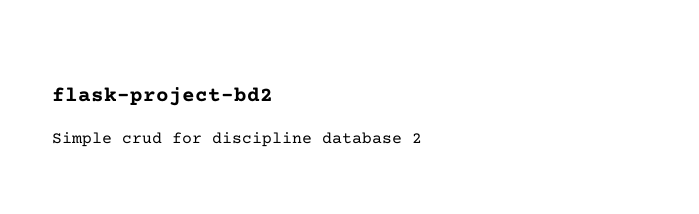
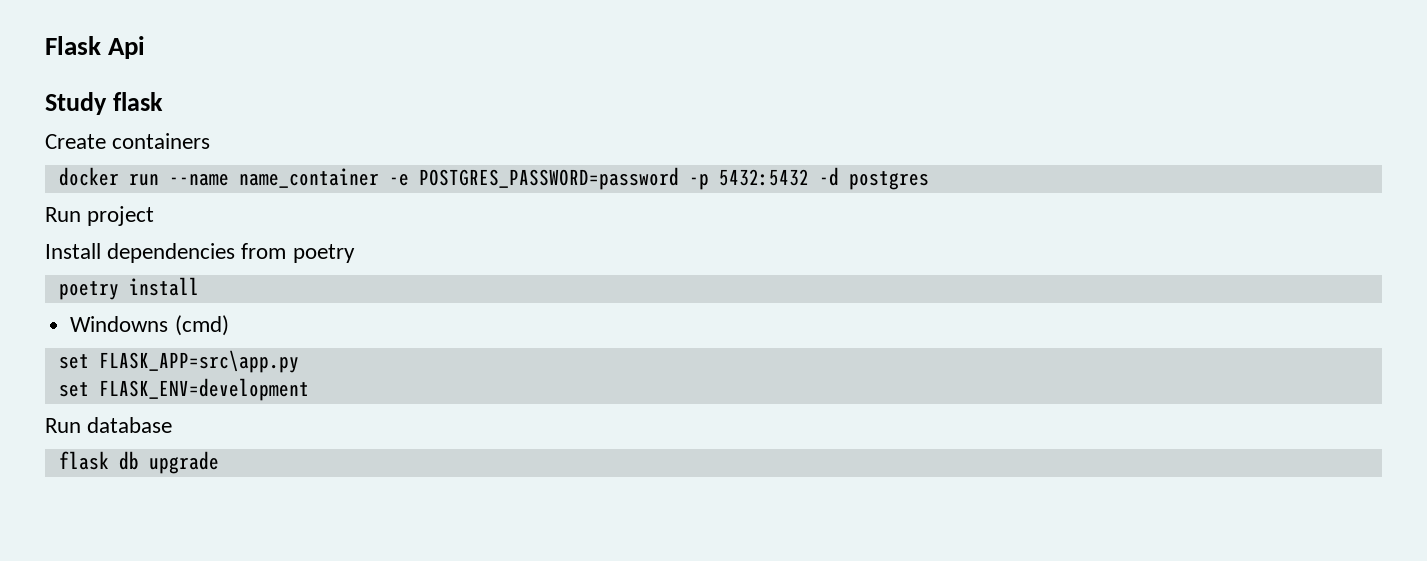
[52,87,273,106] [52,132,422,147] flask-project-bd2 // Simple crud for discipline database 2 -> [45,36,146,59] [45,92,163,115] [45,133,211,149] [58,167,929,190] [45,206,155,226] [45,243,355,263] [58,277,199,300] [70,315,229,336] [58,350,299,373] [58,378,309,401] [45,417,173,433] [58,451,219,474] Flask Api // Study flask // Create containers // docker run --name name_container -e POSTGRES_PASSWORD=password -p 5432:5432 -d postgres // Run project // Install dependencies from poetry // poetry install // Windowns (cmd) // set FLASK_APP=src\app.py // set FLASK_ENV=development // Run database // flask db upgrade

